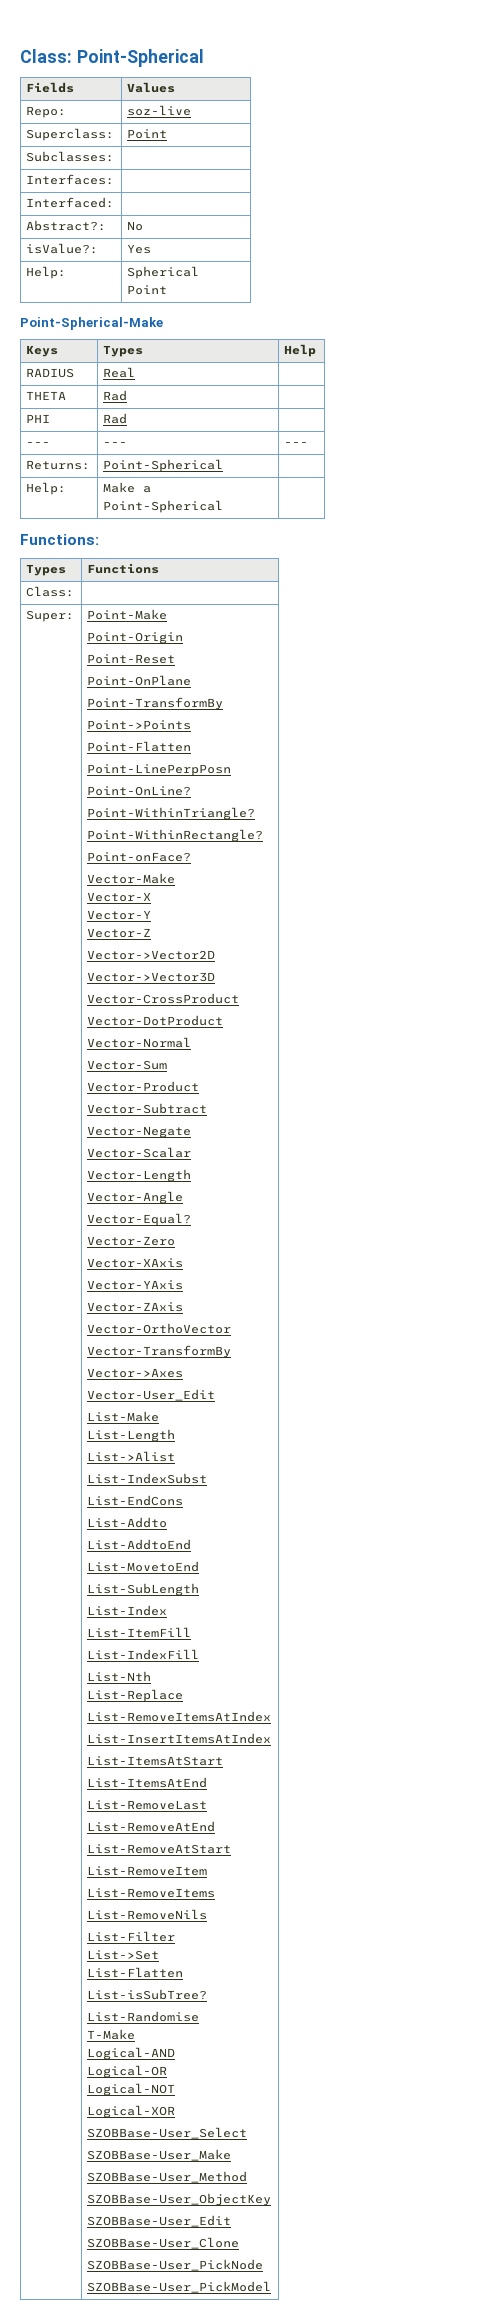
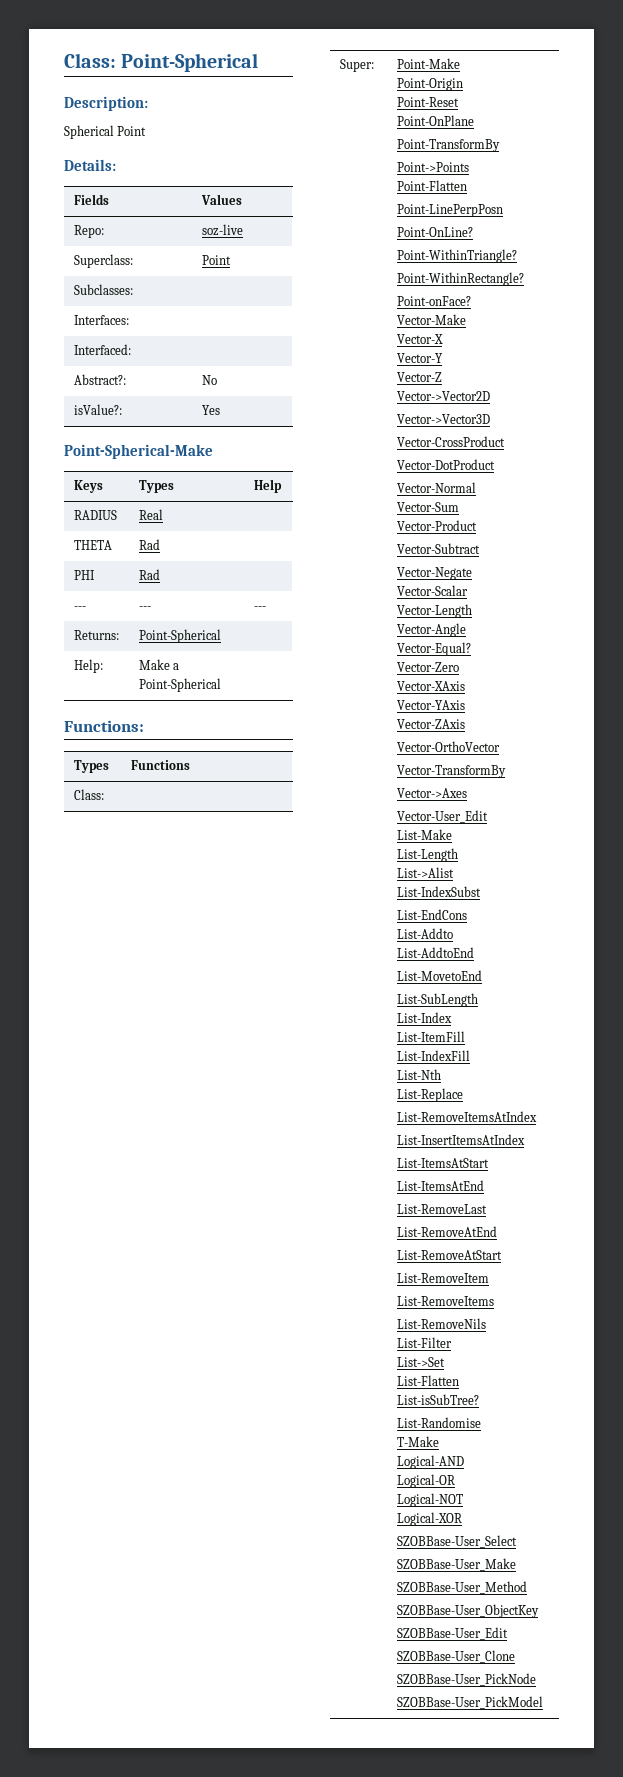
(204, 58) none -> [64,96,148,111] [64,125,147,139] [64,159,116,171] // Description: // Spherical Point // Details:
[26,266,67,279] [127,266,200,279] [127,285,168,295] // Help: | Spherical Point -> (220, 410) none

